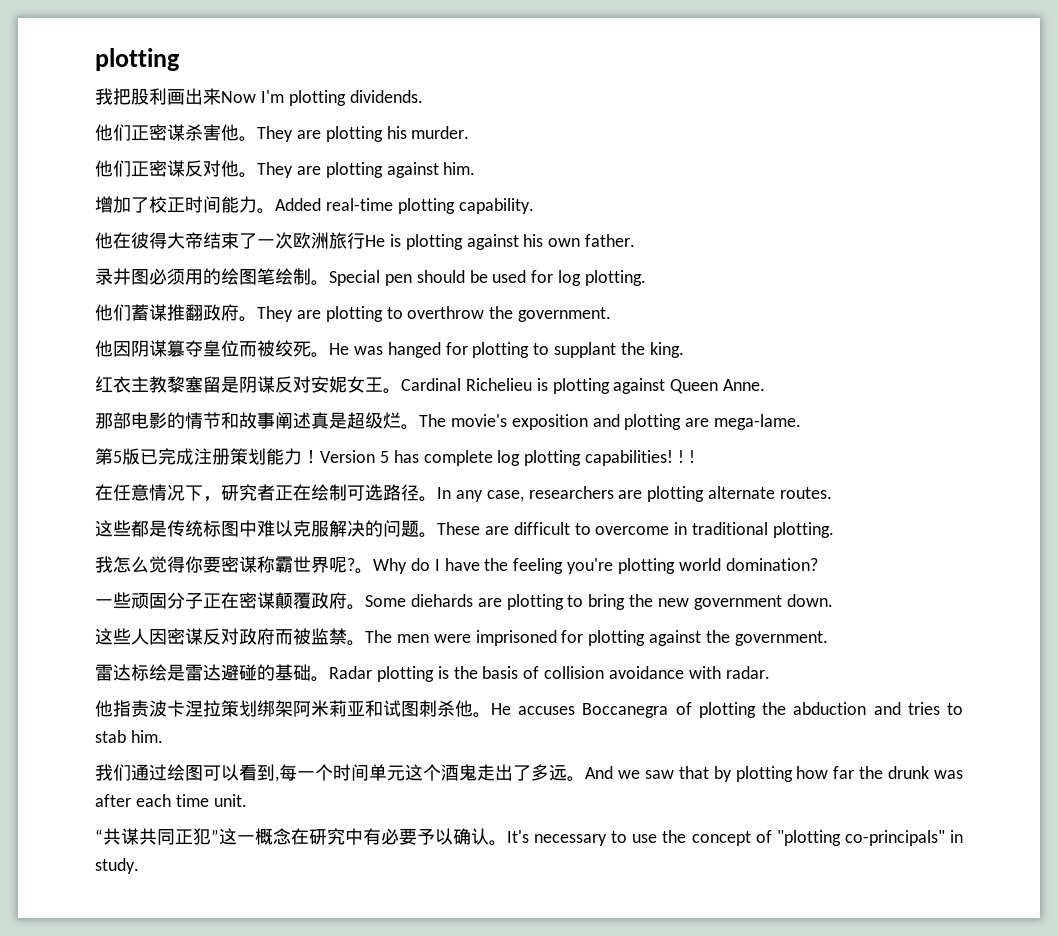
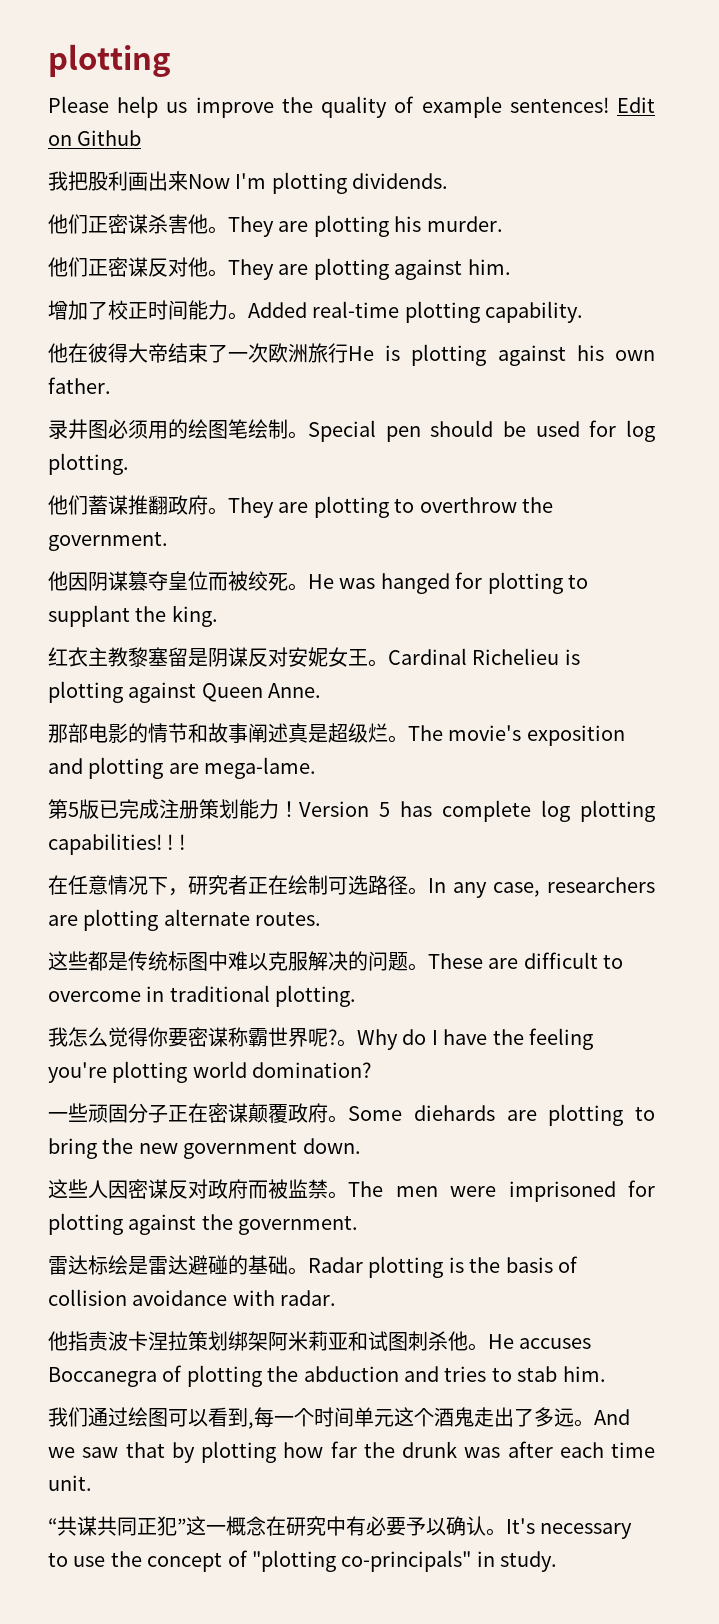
[95,48,180,71] plotting -> [48,44,171,77] [48,96,655,118] [48,130,142,146] plotting // Please help us improve the quality of example sentences! Edit on Github

